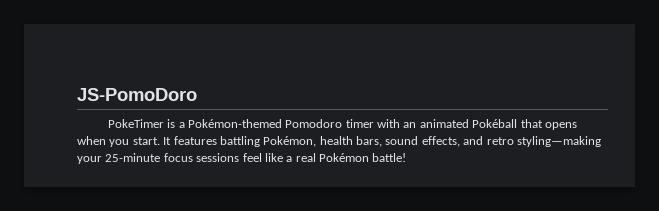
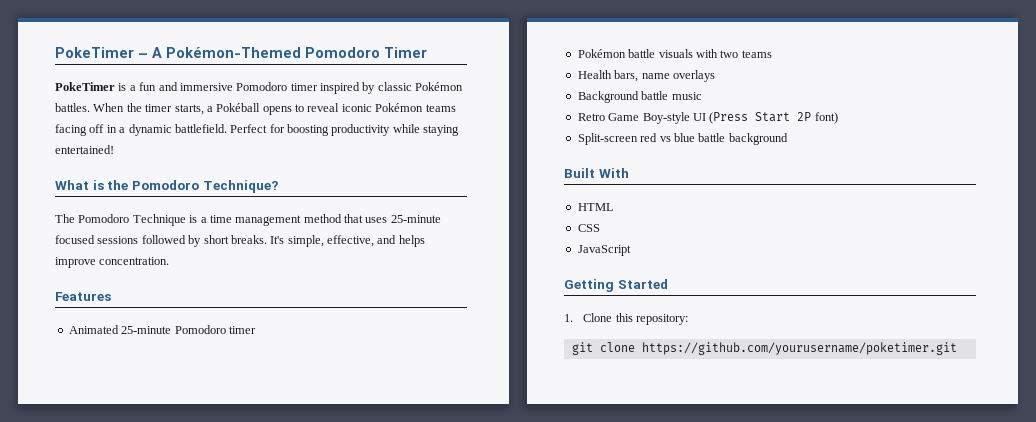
[77,88,197,101] [107,119,577,130] [77,136,601,147] [77,153,407,164] JS-PomoDoro // PokeTimer is a Pokémon-themed Pomodoro timer with an animated Pokéball that opens when you start. It features battling Pokémon, health bars, sound effects, and retro styling—making your 25-minute focus sessions feel like a real Pokémon battle! -> [55,47,427,58] [55,82,464,94] [55,103,456,115] [55,124,460,136] [55,145,114,154] [55,180,278,193] [55,214,441,226] [55,235,425,247] [55,257,170,268] [55,292,111,301] [68,325,256,334] [577,49,772,58] [577,70,715,82] [577,91,702,103] [577,112,838,124] [577,133,788,145] [564,168,629,178] [577,203,614,211] [577,224,600,232] [577,245,631,256] [564,279,668,292] [564,313,689,325] [571,342,957,355] PokeTimer – A Pokémon-Themed Pomodoro Timer // PokeTimer is a fun and immersive Pomodoro timer inspired by classic Pokémon battles. When the timer starts, a Pokéball opens to reveal iconic Pokémon teams facing off in a dynamic battlefield. Perfect for boosting productivity while staying entertained! // What is the Pomodoro Technique? // The Pomodoro Technique is a time management method that uses 25-minute focused sessions followed by short breaks. It's simple, effective, and helps improve concentration. // Features // Animated 25-minute Pomodoro timer // Pokémon battle visuals with two teams // Health bars, name overlays // Background battle music // Retro Game Boy-style UI (Press Start 2P font) // Split-screen red vs blue battle background // Built With // HTML // CSS // JavaScript // Getting Started // 1. Clone this repository: // git clone https://github.com/yourusername/poketimer.git

